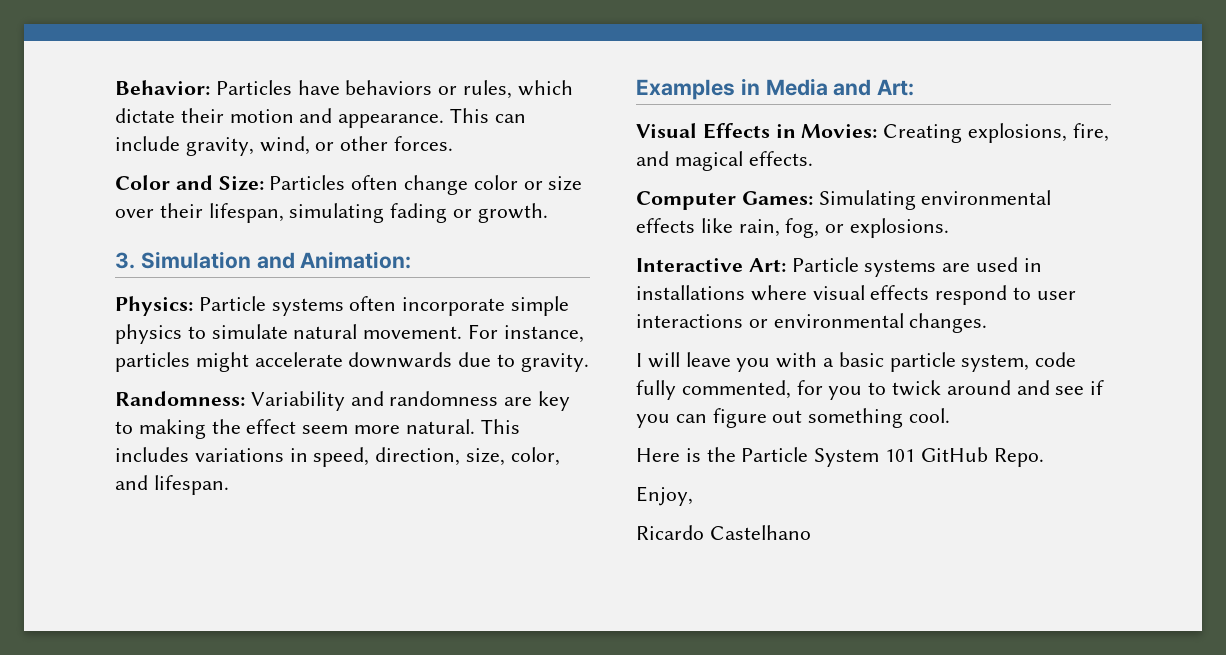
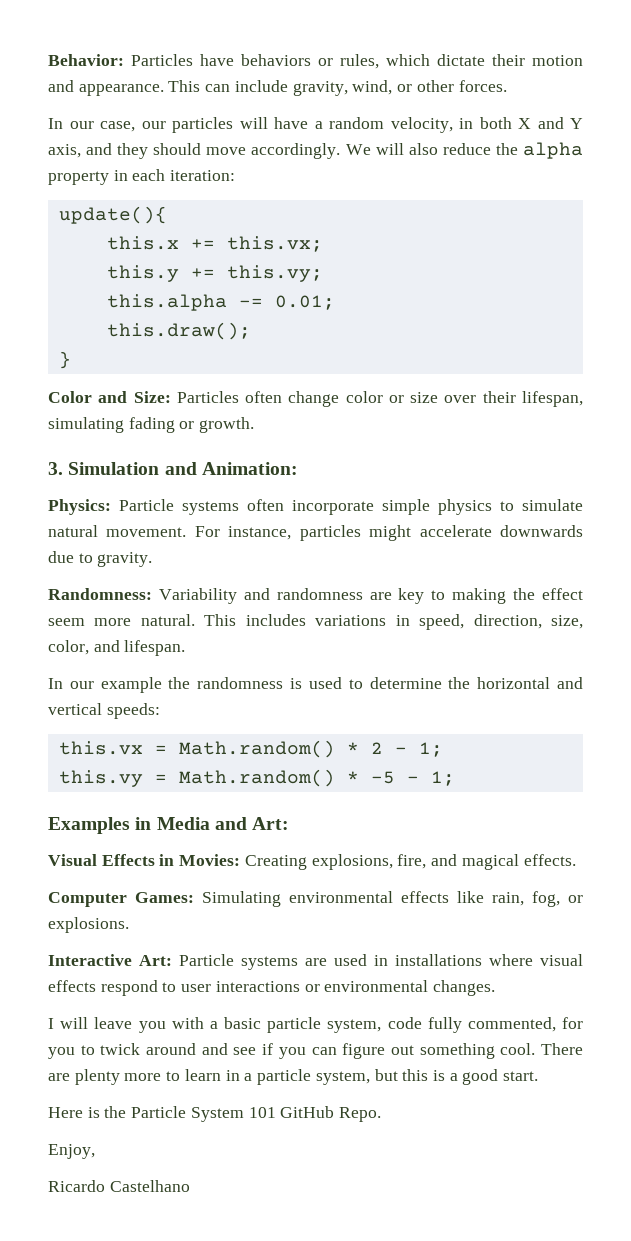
(454, 143) none -> [48,117,583,133] [48,142,583,159] [48,169,236,185] [58,206,167,224] [106,236,323,252] [106,265,323,282] [106,294,335,311] [106,322,251,340] [58,351,71,369] // In our case, our particles will have a random velocity, in both X and Y axis, and they should move accordingly. We will also reduce the alpha property in each iteration: // update(){ // this.x += this.vx; // this.y += this.vy; // this.alpha -= 0.01; // this.draw(); // }
(229, 485) none -> [48,677,583,693] [48,703,160,719] [58,740,443,758] [58,769,455,787] // In our example the randomness is used to determine the horizontal and vertical speeds: // this.vx = Math.random() * 2 - 1; // this.vy = Math.random() * -5 - 1;
(951, 415) none -> [541,1043,583,1055] [48,1069,539,1085] There are plenty more to learn in a particle system, but this is a good start.

